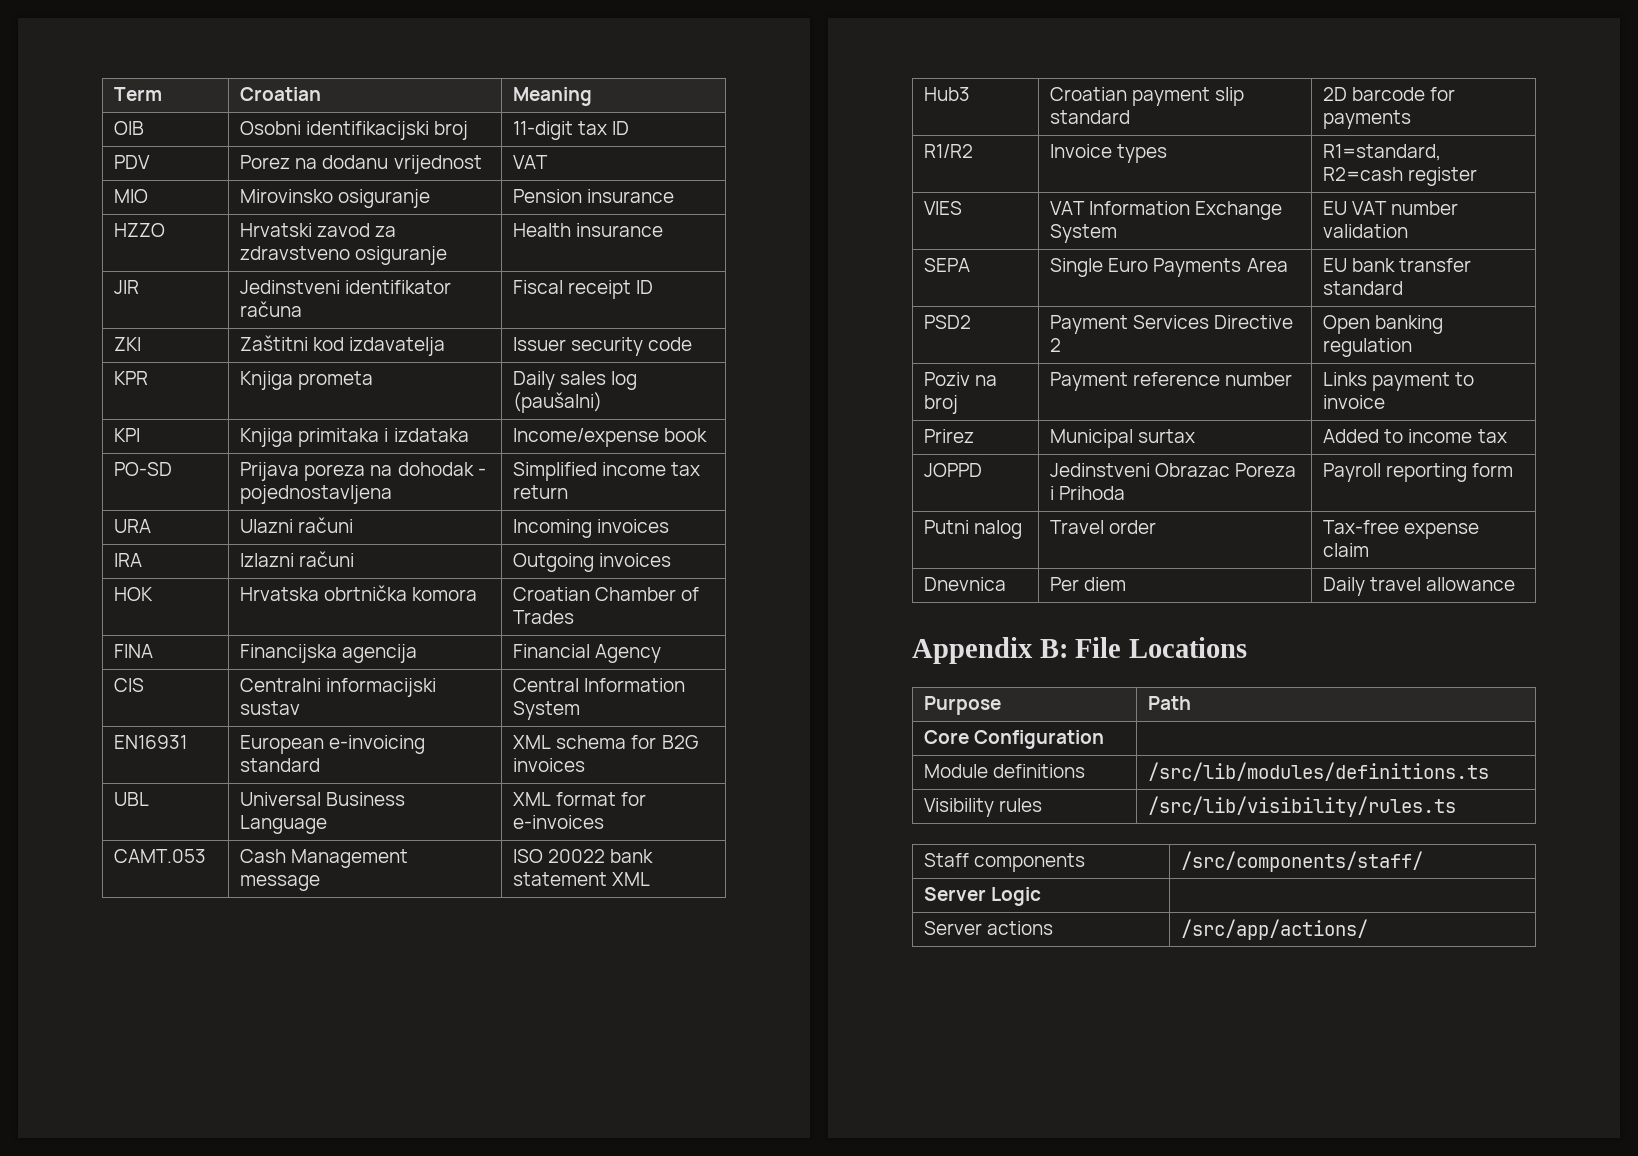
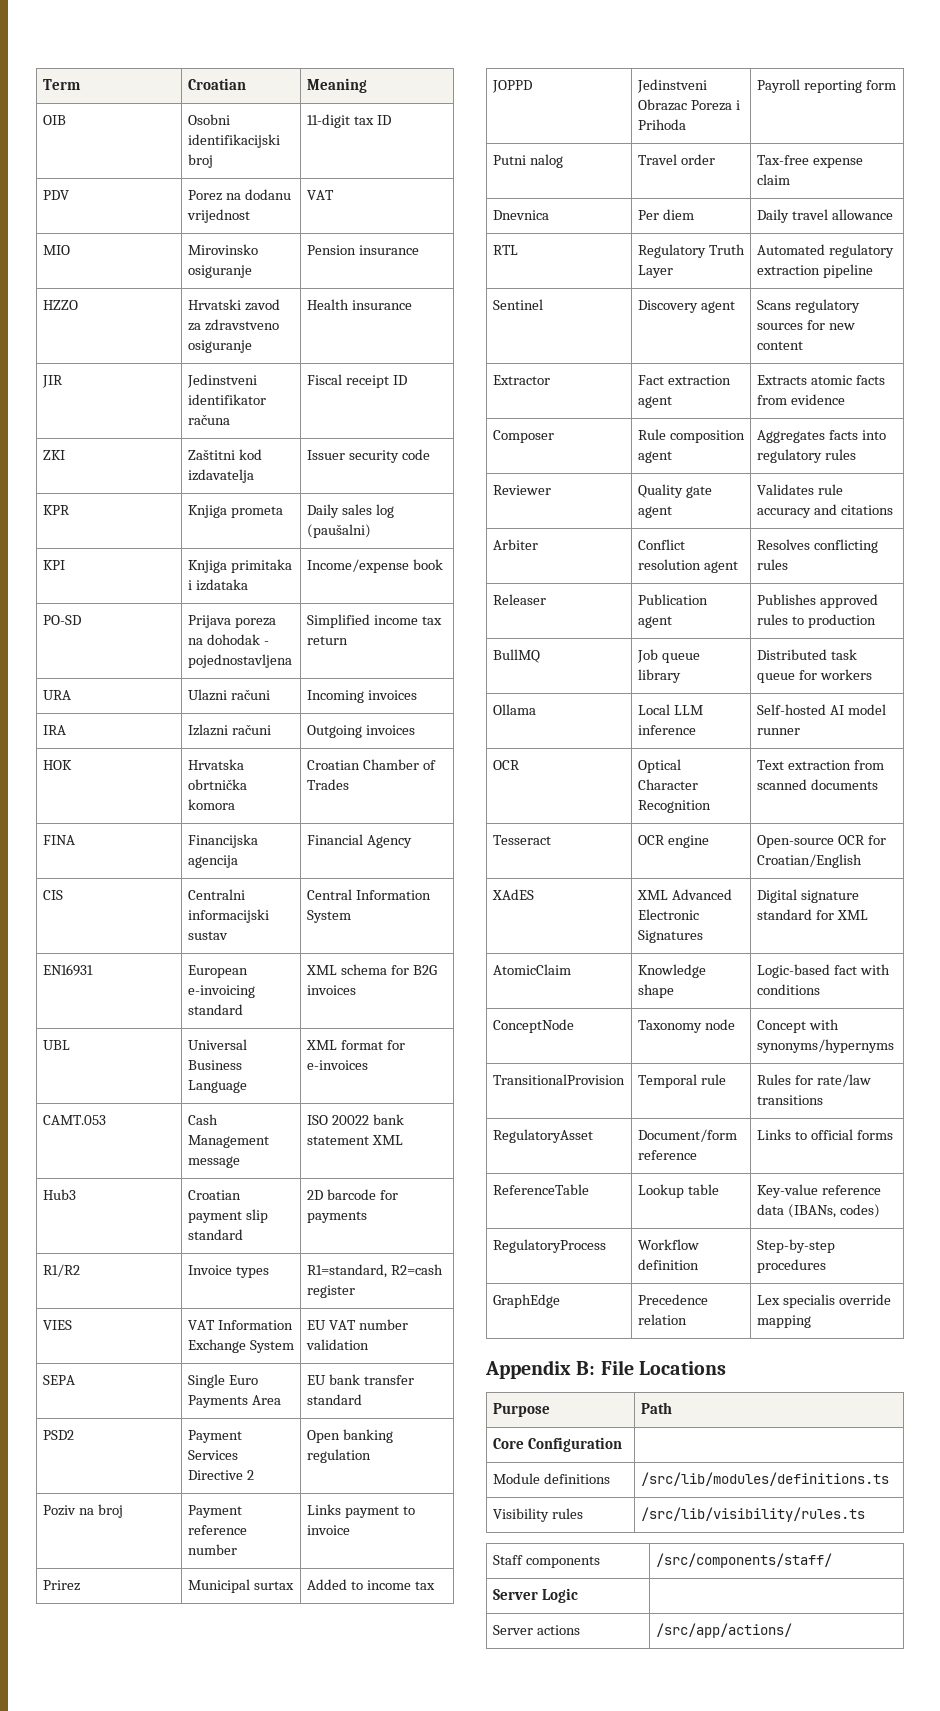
(1516, 584) none -> [492,245,518,255] [637,244,745,258] [637,265,673,278] [756,244,894,258] [756,264,873,278] [492,299,543,310] [637,300,735,313] [756,299,860,313] [756,320,855,330] [756,341,803,350] [492,375,550,385] [637,375,731,385] [637,396,672,408] [756,375,885,385] [756,394,845,405] [492,430,554,443] [637,429,745,443] [637,451,672,463] [756,430,886,443] [756,449,856,463] [492,485,551,495] [637,484,712,498] [637,506,672,518] [756,484,843,495] [756,504,893,518] [492,539,538,550] [637,539,685,550] [637,559,738,573] [756,539,878,553] [756,559,788,570] [492,594,546,605] [637,594,708,605] [637,616,672,628] [756,594,878,608] [756,614,876,628] [492,649,540,663] [636,649,700,663] [637,669,681,683] [756,649,857,660] [756,669,872,683] [492,704,536,715] [637,704,703,715] [637,725,696,735] [756,704,886,715] [756,728,800,735] [492,760,520,770] [637,759,681,773] [637,779,698,790] [637,800,711,813] [756,760,884,770] [756,779,878,790] [492,835,551,845] [637,835,709,848] [756,835,886,848] [756,854,862,868] [491,889,534,900] [636,889,732,900] [637,909,699,920] [637,930,703,943] [756,889,859,903] [756,909,868,920] [492,964,571,975] [637,964,706,978] [637,984,674,998] [756,964,890,978] [756,984,820,995] [492,1019,574,1033] [637,1019,735,1033] [756,1019,839,1033] [756,1039,894,1053] [492,1074,625,1085] [637,1074,726,1088] [756,1074,871,1087] [756,1095,823,1105] [492,1129,593,1143] [637,1129,737,1142] [637,1150,697,1160] [756,1129,893,1140] [492,1184,589,1195] [637,1184,719,1198] [756,1184,881,1198] [756,1204,880,1218] [492,1239,606,1253] [637,1239,699,1250] [637,1259,699,1270] [756,1239,835,1253] [756,1259,826,1273] [492,1294,560,1308] [637,1294,708,1305] [637,1314,687,1325] [756,1294,891,1308] [756,1315,811,1328] // RTL | Regulatory Truth Layer | Automated regulatory extraction pipeline // Sentinel | Discovery agent | Scans regulatory sources for new content // Extractor | Fact extraction agent | Extracts atomic facts from evidence // Composer | Rule composition agent | Aggregates facts into regulatory rules // Reviewer | Quality gate agent | Validates rule accuracy and citations // Arbiter | Conflict resolution agent | Resolves conflicting rules // Releaser | Publication agent | Publishes approved rules to production // BullMQ | Job queue library | Distributed task queue for workers // Ollama | Local LLM inference | Self-hosted AI model runner // OCR | Optical Character Recognition | Text extraction from scanned documents // Tesseract | OCR engine | Open-source OCR for Croatian/English // XAdES | XML Advanced Electronic Signatures | Digital signature standard for XML // AtomicClaim | Knowledge shape | Logic-based fact with conditions // ConceptNode | Taxonomy node | Concept with synonyms/hypernyms // TransitionalProvision | Temporal rule | Rules for rate/law transitions // RegulatoryAsset | Document/form reference | Links to official forms // ReferenceTable | Lookup table | Key-value reference data (IBANs, codes) // RegulatoryProcess | Workflow definition | Step-by-step procedures // GraphEdge | Precedence relation | Lex specialis override mapping

